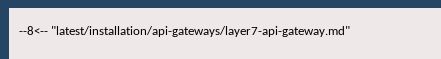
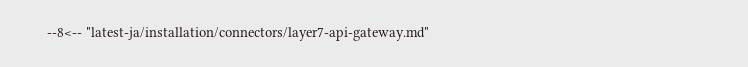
[51,26,351,37] "latest/installation/api-gateways/layer7-api-gateway.md" -> [86,27,429,41] "latest-ja/installation/connectors/layer7-api-gateway.md"

